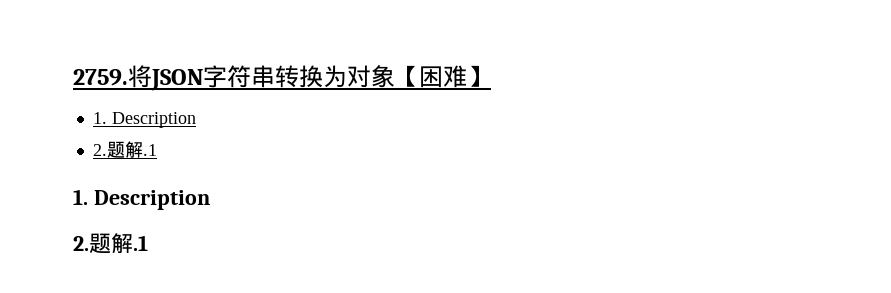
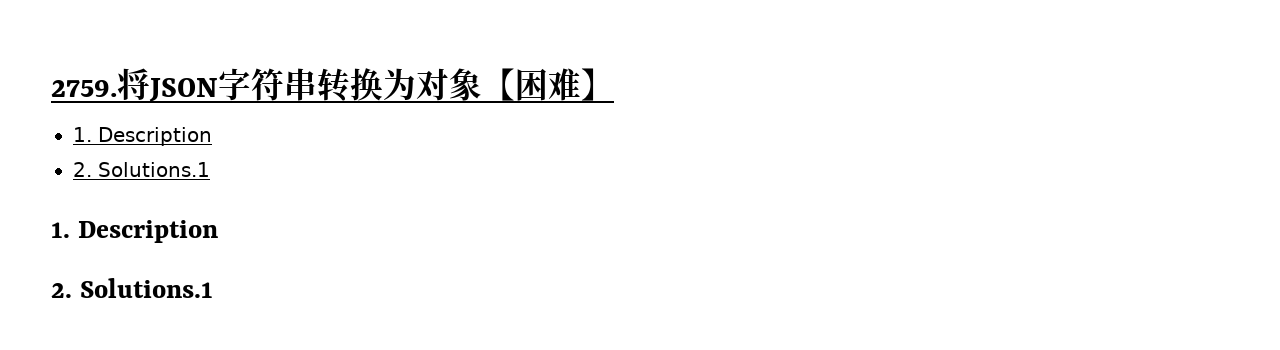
[106,141,157,158] [73,189,210,210] [73,233,148,254] 题解.1 // 1. Description // 2.题解.1 -> [98,162,210,177] [51,220,219,243] [51,278,214,298] Solutions.1 // 1. Description // 2. Solutions.1

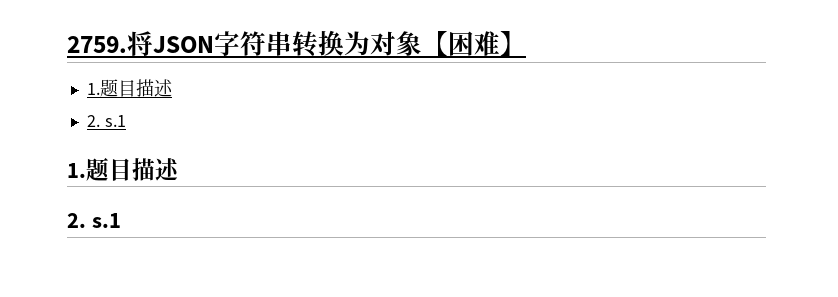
[98,127,212,146] [73,162,210,177] [51,220,219,243] [51,278,214,298] Description // 2. Solutions.1 // 1. Description // 2. Solutions.1 -> [99,79,173,97] [86,115,126,127] [67,157,179,181] [67,213,122,228] 题目描述 // 2. s.1 // 1.题目描述 // 2. s.1

